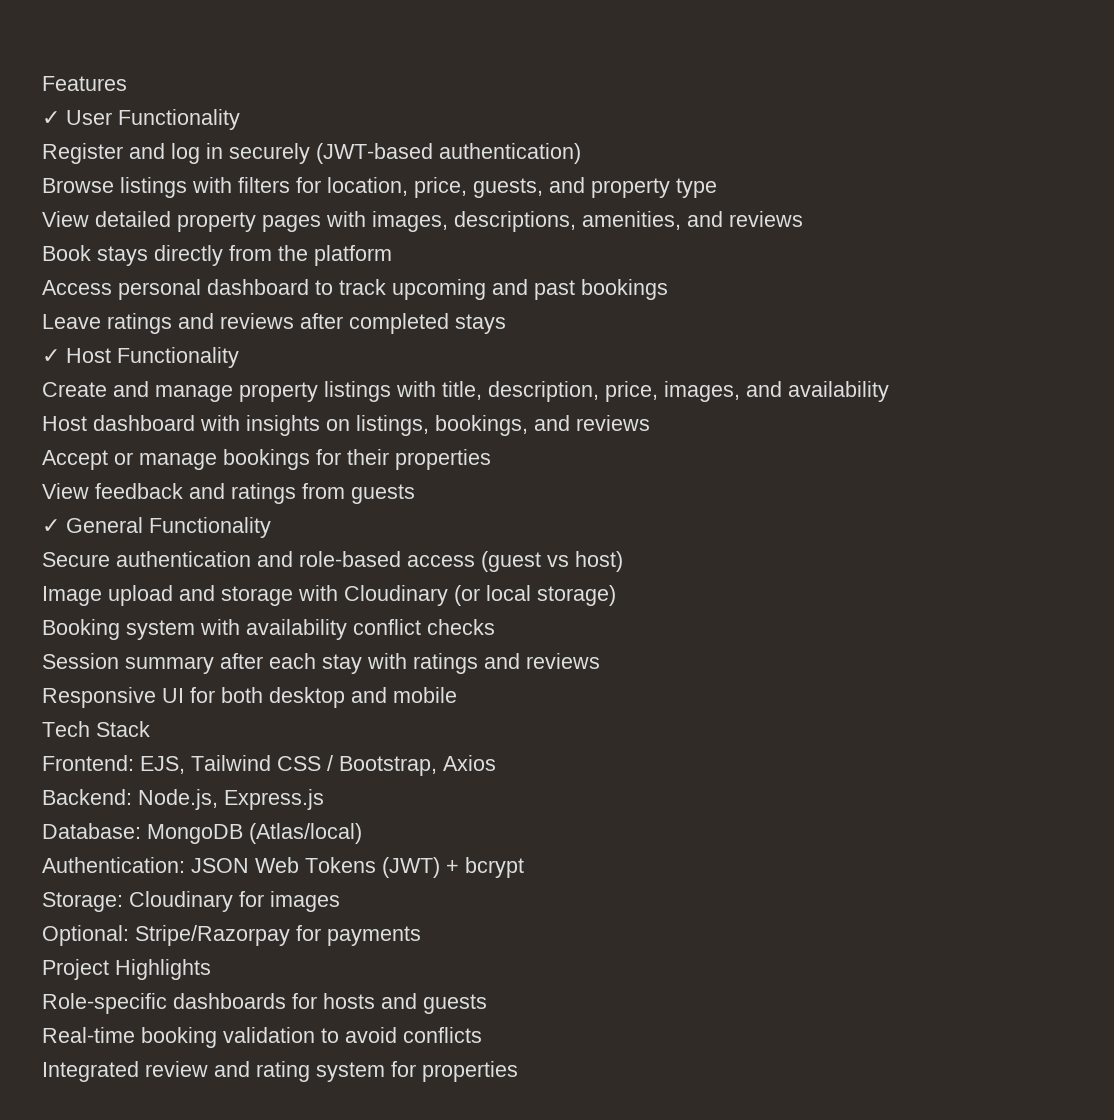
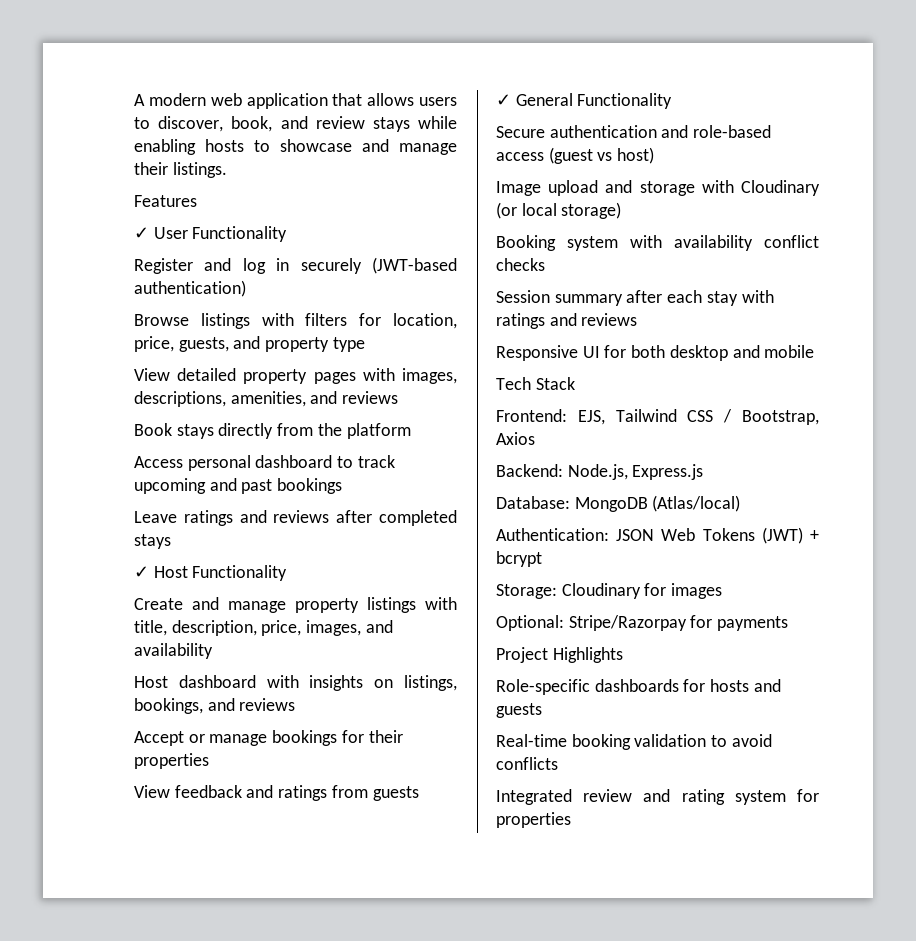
(42, 83) none -> [134,93,457,109] [134,116,457,132] [134,139,457,155] [134,162,227,178] A modern web application that allows users to discover, book, and review stays while enabling hosts to showcase and manage their listings. //

